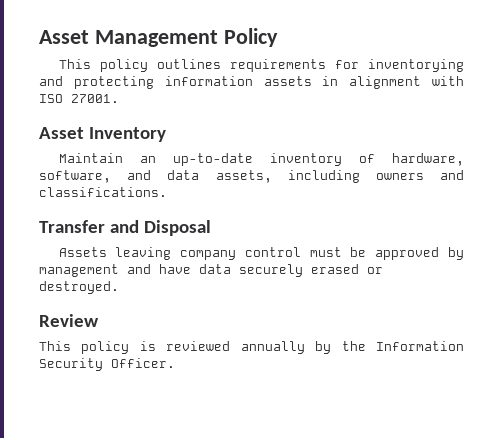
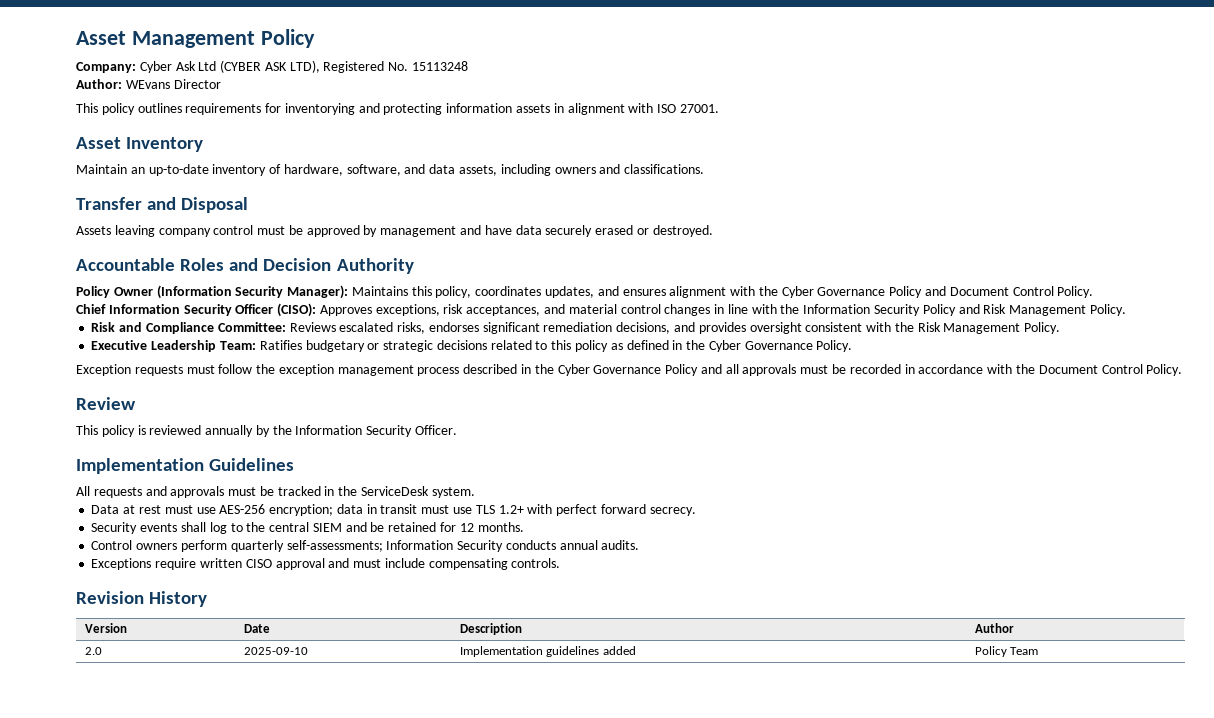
(278, 37) none -> [76,60,469,73] [76,79,221,89] // Company: Cyber Ask Ltd (CYBER ASK LTD), Registered No. 15113248 // Author: WEvans Director
(119, 287) none -> [76,258,414,274] [76,285,1094,299] [76,303,1126,317] [91,322,1061,334] [91,340,853,352] [76,364,1183,376] // Accountable Roles and Decision Authority // Policy Owner (Information Security Manager): Maintains this policy, coordinates updates, and ensures alignment with the Cyber Governance Policy and Document Control Policy. // Chief Information Security Officer (CISO): Approves exceptions, risk acceptances, and material control changes in line with the Information Security Policy and Risk Management Policy. // Risk and Compliance Committee: Reviews escalated risks, endorses significant remediation decisions, and provides oversight consistent with the Risk Management Policy. // Executive Leadership Team: Ratifies budgetary or strategic decisions related to this policy as defined in the Cyber Governance Policy. // Exception requests must follow the exception management process described in the Cyber Governance Policy and all approvals must be recorded in accordance with the Document Control Policy.
(175, 363) none -> [76,458,295,474] [76,486,475,498] [91,504,696,516] [91,522,524,534] [91,540,640,552] [91,558,561,570] [76,591,208,607] [84,623,127,633] [243,624,270,633] [459,623,522,635] [974,623,1014,633] [84,647,102,655] [243,647,308,655] [459,646,636,657] [974,646,1039,657] // Implementation Guidelines // All requests and approvals must be tracked in the ServiceDesk system. // Data at rest must use AES-256 encryption; data in transit must use TLS 1.2+ with perfect forward secrecy. // Security events shall log to the central SIEM and be retained for 12 months. // Control owners perform quarterly self-assessments; Information Security conducts annual audits. // Exceptions require written CISO approval and must include compensating controls. // Revision History // Version | Date | Description | Author // 2.0 | 2025-09-10 | Implementation guidelines added | Policy Team

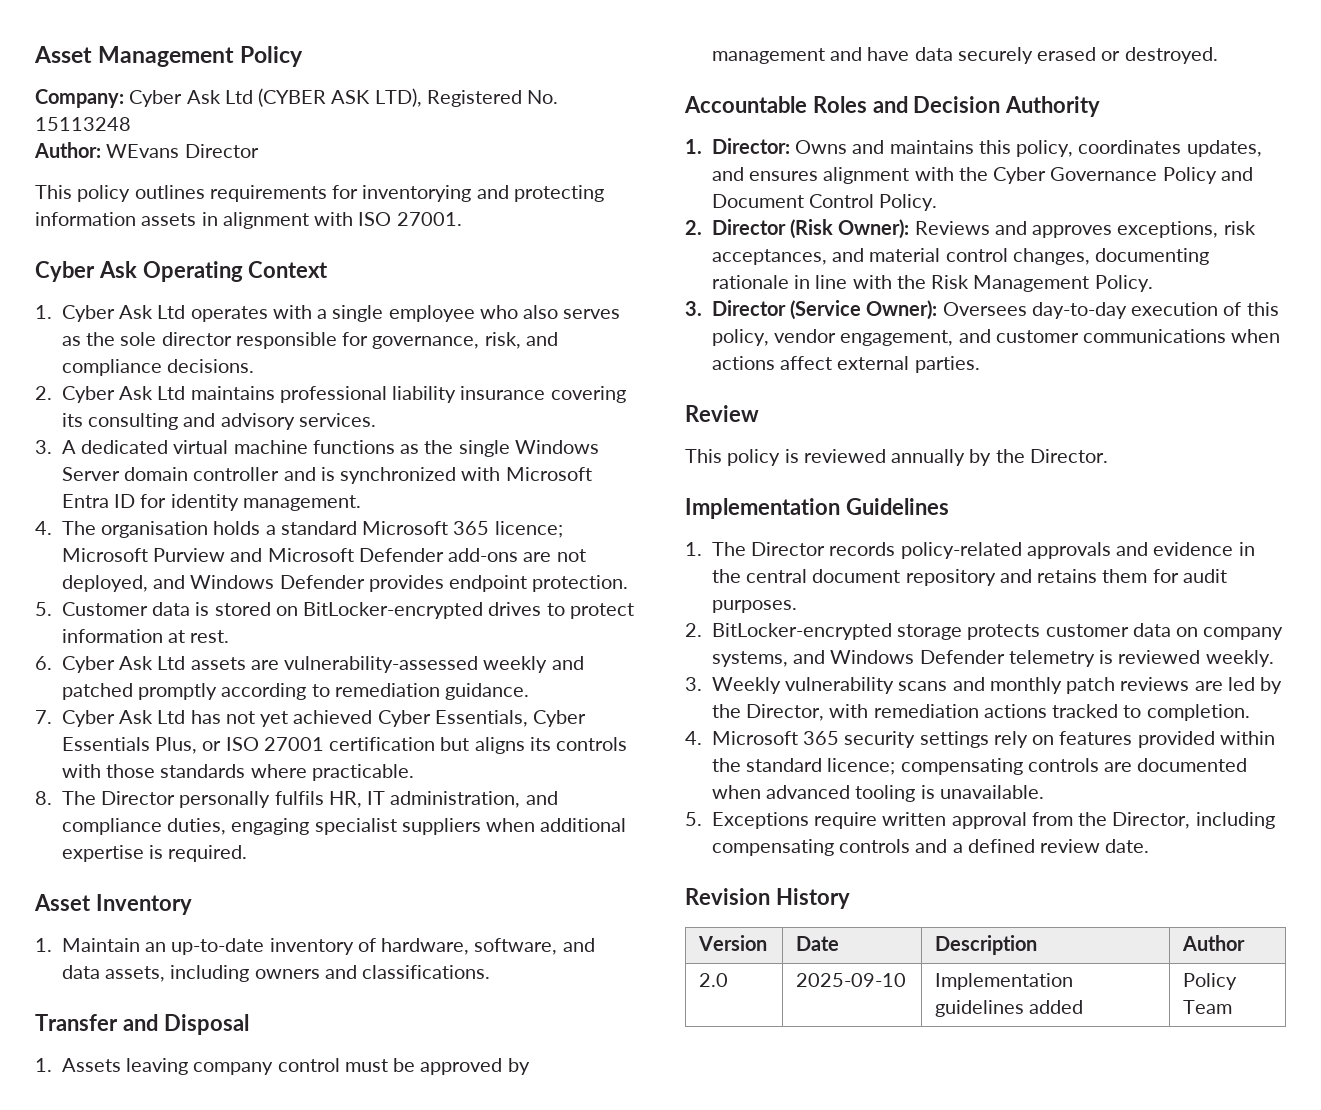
(719, 108) none -> [35,261,329,282] [35,305,621,322] [61,332,558,349] [61,359,255,376] [35,386,626,403] [61,413,376,430] [35,440,599,457] [61,467,592,484] [61,494,361,511] [35,521,563,538] [61,548,586,562] [61,575,629,592] [35,602,634,619] [61,629,230,643] [35,656,584,673] [61,683,530,700] [35,710,587,727] [61,737,628,754] [61,764,414,781] [35,791,558,808] [61,818,627,835] [61,845,248,862] // Cyber Ask Operating Context // 1. Cyber Ask Ltd operates with a single employee who also serves as the sole director responsible for governance, risk, and compliance decisions. // 2. Cyber Ask Ltd maintains professional liability insurance covering its consulting and advisory services. // 3. A dedicated virtual machine functions as the single Windows Server domain controller and is synchronized with Microsoft Entra ID for identity management. // 4. The organisation holds a standard Microsoft 365 licence; Microsoft Purview and Microsoft Defender add-ons are not deployed, and Windows Defender provides endpoint protection. // 5. Customer data is stored on BitLocker-encrypted drives to protect information at rest. // 6. Cyber Ask Ltd assets are vulnerability-assessed weekly and patched promptly according to remediation guidance. // 7. Cyber Ask Ltd has not yet achieved Cyber Essentials, Cyber Essentials Plus, or ISO 27001 certification but aligns its controls with those standards where practicable. // 8. The Director personally fulfils HR, IT administration, and compliance duties, engaging specialist suppliers when additional expertise is required.
(204, 144) none -> [35,938,52,952] 1.
(249, 205) none -> [35,1058,52,1072] 1.
[76,285,408,299] Policy Owner (Information Security Manager): Maintains -> [685,138,974,154] 1. Director: Owns and maintains
[76,303,372,317] Chief Information Security Officer (CISO): Approves -> [685,219,1113,239] 2. Director (Risk Owner): Reviews and approves
[664,304,711,316] changes -> [1012,248,1210,265] [711,275,789,289] changes, documenting rationale
[803,304,1126,316] [91,322,1061,334] [91,340,853,352] [76,364,1183,376] Information Security Policy and Risk Management Policy. // Risk and Compliance Committee: Reviews escalated risks, endorses significant remediation decisions, and provides oversight consistent with the Risk Management Policy. // Executive Leadership Team: Ratifies budgetary or strategic decisions related to this policy as defined in the Cyber Governance Policy. // Exception requests must follow the exception management process described in the Cyber Governance Policy and all approvals must be recorded in accordance with the Document Control Policy. -> [931,275,1153,292] [685,300,1279,320] [711,329,1281,346] [711,356,980,373] Risk Management Policy. // 3. Director (Service Owner): Oversees day-to-day execution of this policy, vendor engagement, and customer communications when actions affect external parties.
[295,425,458,437] Information Security Officer. -> [1029,449,1108,463] Director.
[76,486,475,498] [91,504,696,516] [91,522,524,534] [91,540,640,552] [91,558,561,570] All requests and approvals must be tracked in the ServiceDesk system. // Data at rest must use AES-256 encryption; data in transit must use TLS 1.2+ with perfect forward secrecy. // Security events shall log to the central SIEM and be retained for 12 months. // Control owners perform quarterly self-assessments; Information Security conducts annual audits. // Exceptions require written CISO approval and must include compensating controls. -> [685,542,1255,559] [711,569,1227,586] [711,600,797,613] [685,623,1284,640] [711,650,1274,667] [685,677,1283,694] [711,704,1250,721] [685,731,1275,748] [711,758,1248,775] [711,785,1044,802] [685,812,1275,829] [711,839,1150,856] 1. The Director records policy-related approvals and evidence in the central document repository and retains them for audit purposes. // 2. BitLocker-encrypted storage protects customer data on company systems, and Windows Defender telemetry is reviewed weekly. // 3. Weekly vulnerability scans and monthly patch reviews are led by the Director, with remediation actions tracked to completion. // 4. Microsoft 365 security settings rely on features provided within the standard licence; compensating controls are documented when advanced tooling is unavailable. // 5. Exceptions require written approval from the Director, including compensating controls and a defined review date.

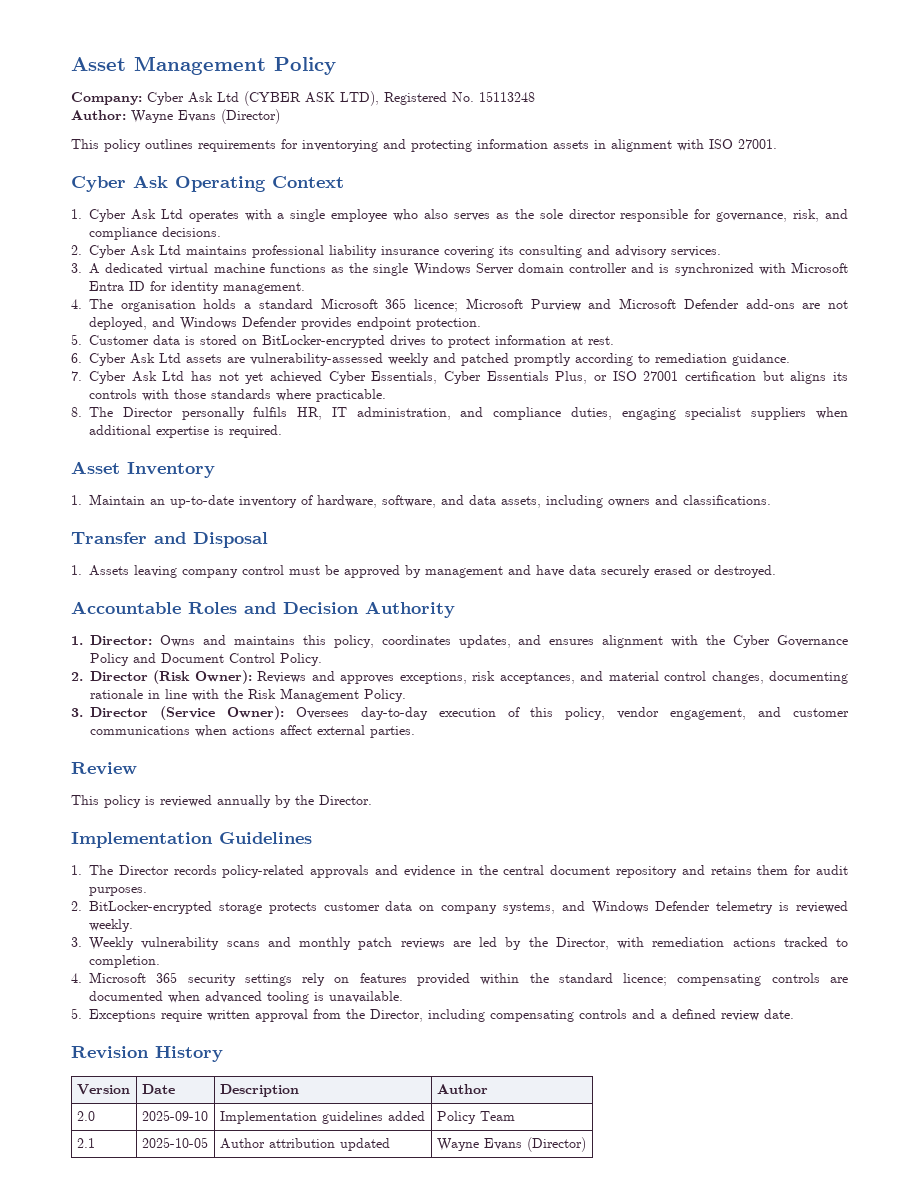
[106,144,259,158] WEvans Director -> [131,109,280,124] Wayne Evans (Director)
(1233, 1007) none -> [76,1138,95,1148] [141,1137,208,1148] [219,1138,390,1151] [436,1137,586,1152] // 2.1 | 2025-10-05 | Author attribution updated | Wayne Evans (Director)

